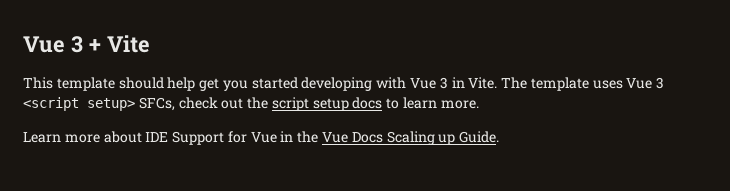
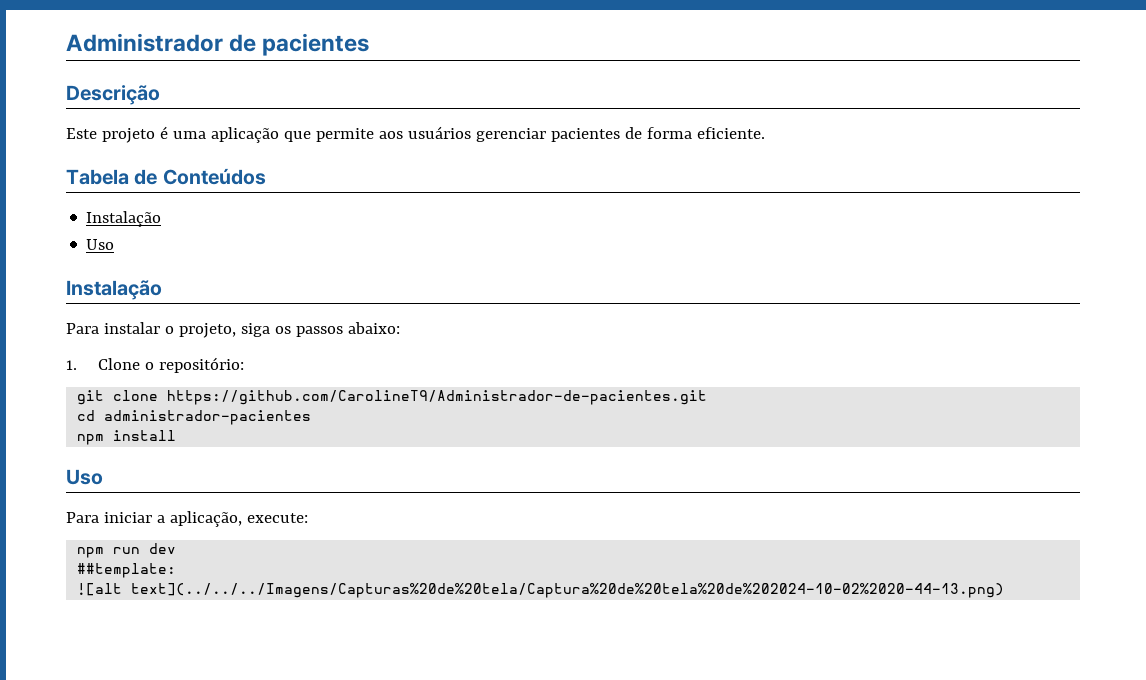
[23,35,150,53] [23,77,665,91] [23,97,479,111] [23,131,500,145] Vue 3 + Vite // This template should help get you started developing with Vue 3 in Vite. The template uses Vue 3 <script setup> SFCs, check out the script setup docs to learn more. // Learn more about IDE Support for Vue in the Vue Docs Scaling up Guide. -> [66,33,370,56] [66,85,160,105] [66,126,765,143] [66,168,266,185] [86,211,162,227] [86,239,115,250] [66,280,162,300] [66,322,400,338] [66,357,244,373] [77,390,708,405] [77,410,312,425] [77,430,177,445] [66,469,103,485] [66,511,308,527] [77,543,177,558] [77,563,177,578] [77,583,1005,598] Administrador de pacientes // Descrição // Este projeto é uma aplicação que permite aos usuários gerenciar pacientes de forma eficiente. // Tabela de Conteúdos // Instalação // Uso // Instalação // Para instalar o projeto, siga os passos abaixo: // 1. Clone o repositório: // git clone https://github.com/CarolineT9/Administrador-de-pacientes.git // cd administrador-pacientes // npm install // Uso // Para iniciar a aplicação, execute: // npm run dev // ##template: // ![alt text](../../../Imagens/Capturas%20de%20tela/Captura%20de%20tela%20de%202024-10-02%2020-44-13.png)

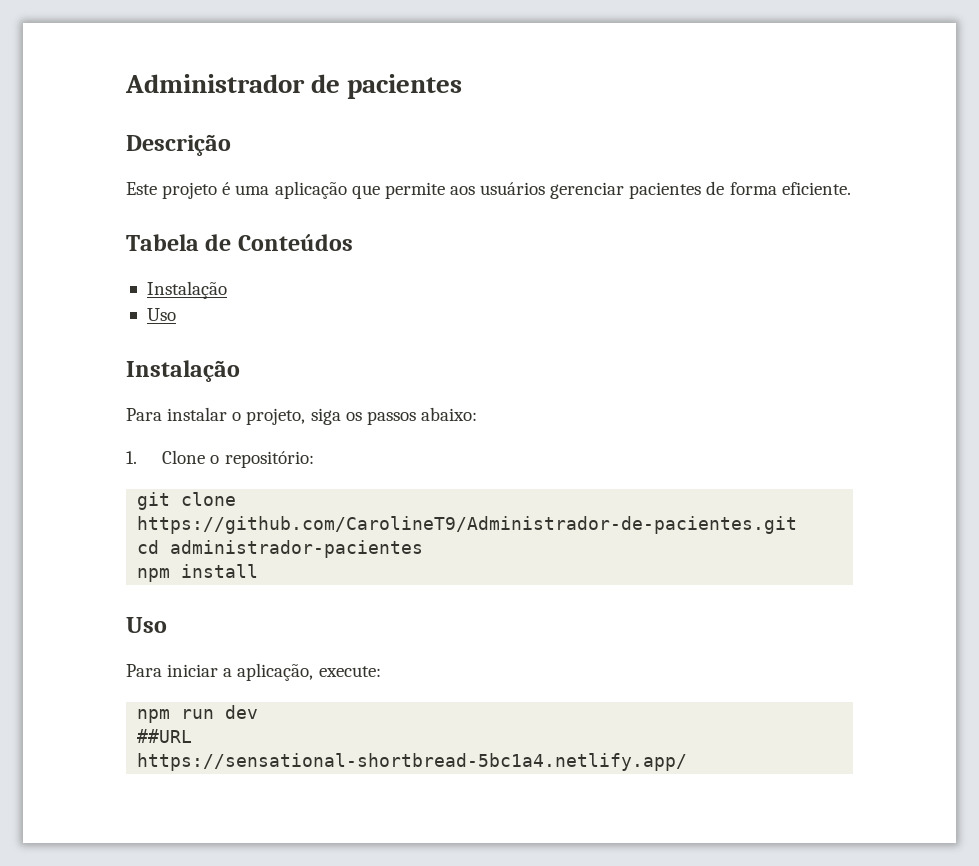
[77,563,177,578] [77,583,1005,598] ##template: // ![alt text](../../../Imagens/Capturas%20de%20tela/Captura%20de%20tela%20de%202024-10-02%2020-44-13.png) -> [137,729,193,743] [137,753,688,771] ##URL // https://sensational-shortbread-5bc1a4.netlify.app/

